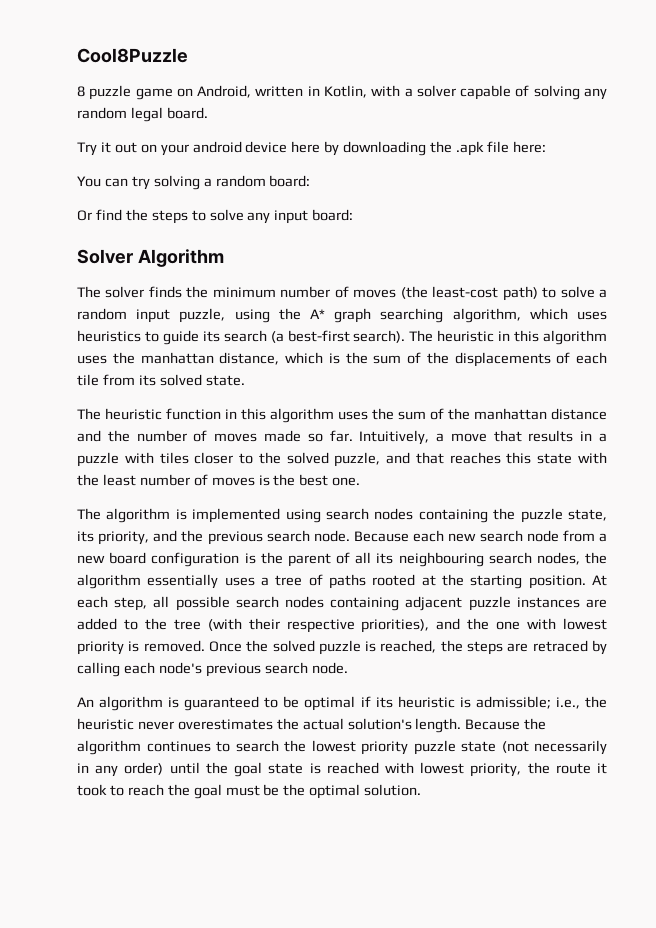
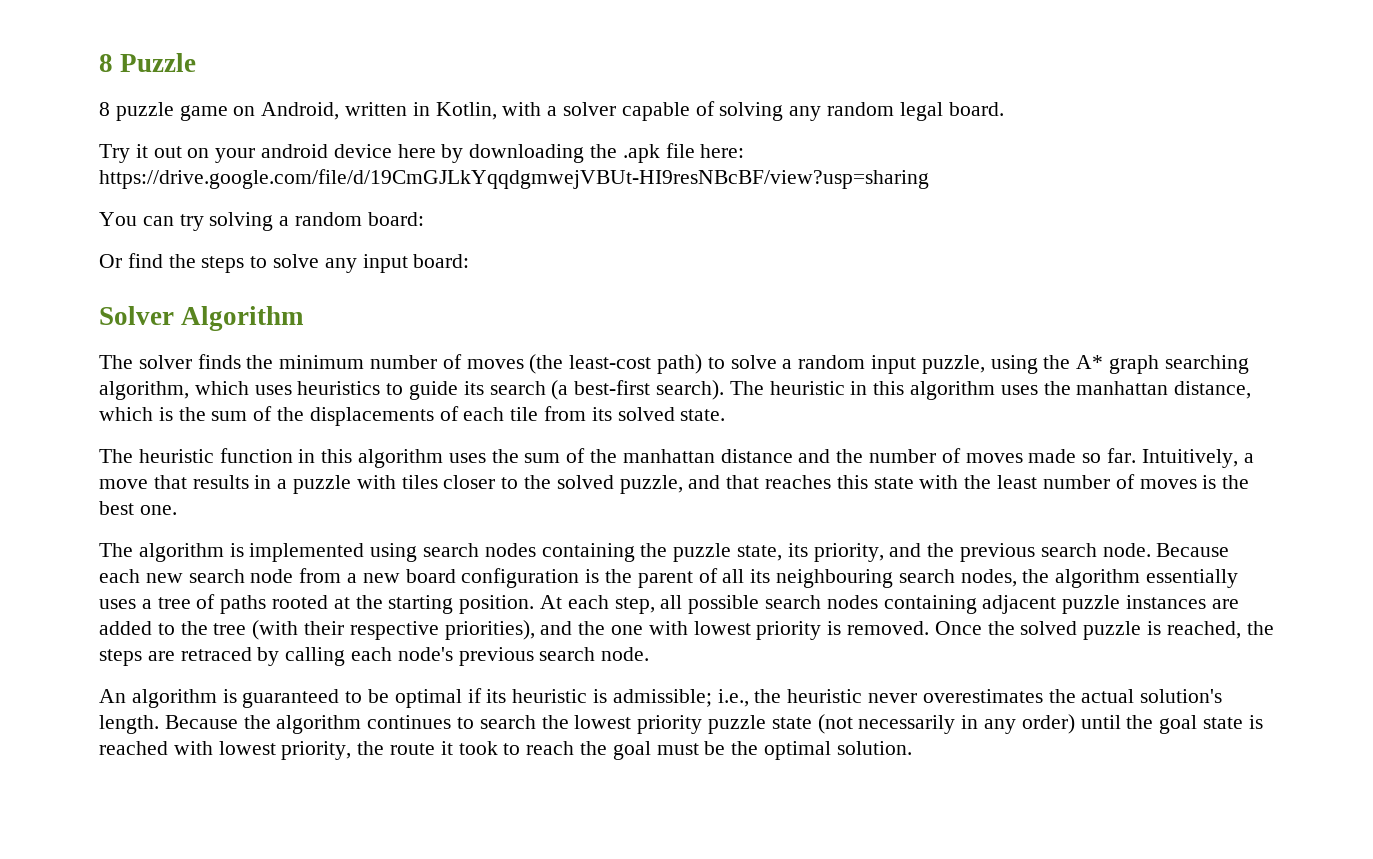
[77,48,188,63] Cool8Puzzle -> [99,53,197,72] 8 Puzzle
(546, 147) none -> [99,169,929,189] https://drive.google.com/file/d/19CmGJLkYqqdgmwejVBUt-HI9resNBcBF/view?usp=sharing

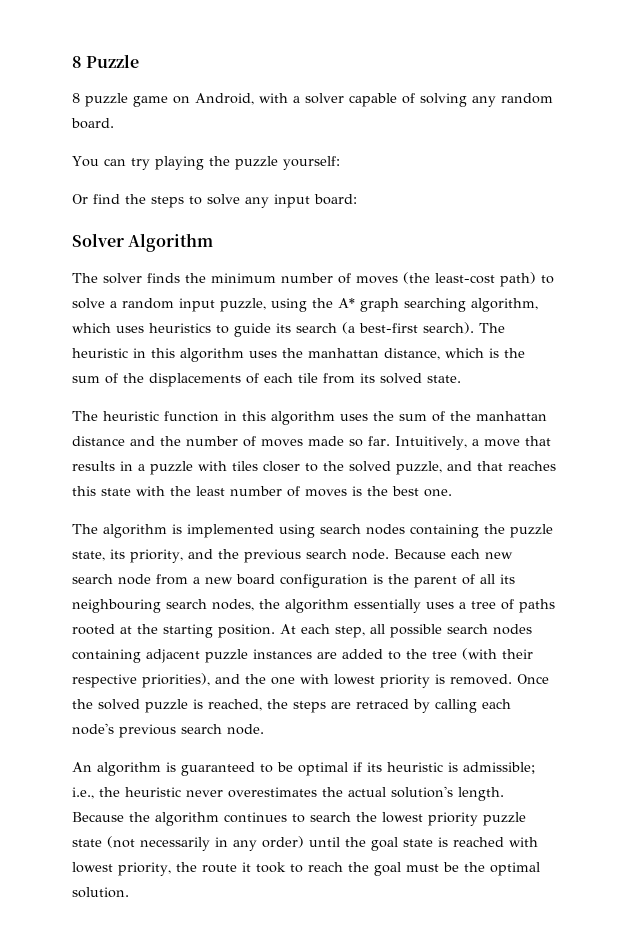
[345,102,497,120] written in Kotlin, -> (254, 99) none
[899,102,943,121] legal -> (553, 98) none
[99,143,745,163] [99,169,929,189] // Try it out on your android device here by downloading the .apk file here: https://drive.google.com/file/d/19CmGJLkYqqdgmwejVBUt-HI9resNBcBF/view?usp=sharing -> (114, 123) none
[209,212,424,231] solving a random board: -> [154,156,340,170] playing the puzzle yourself:

